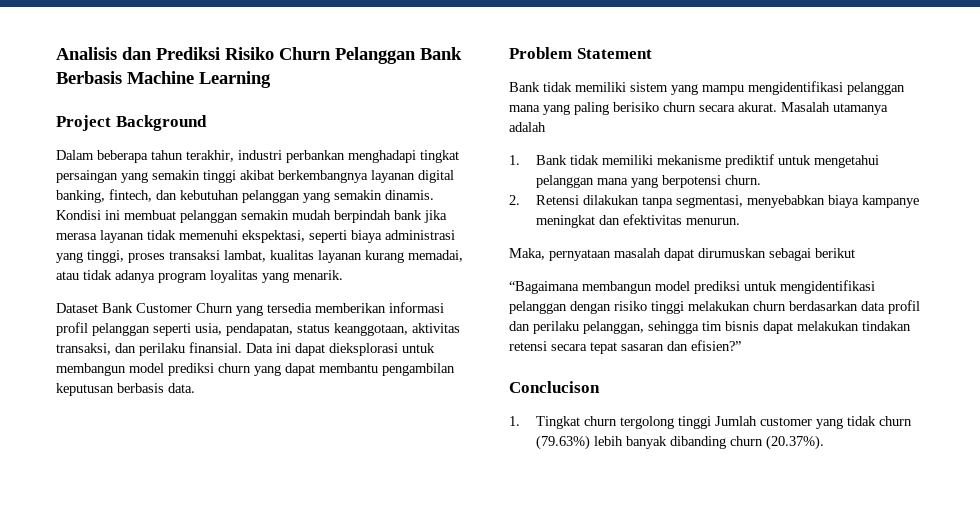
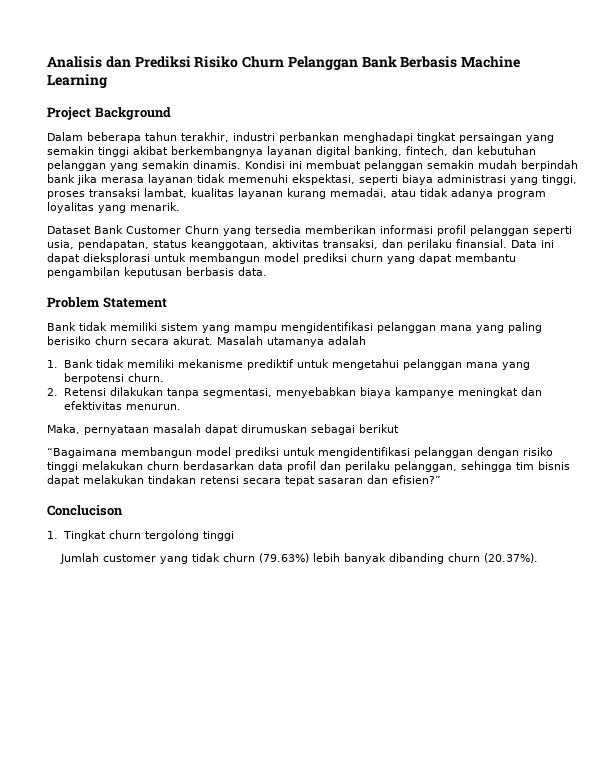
(711, 422) none -> (234, 536) //

